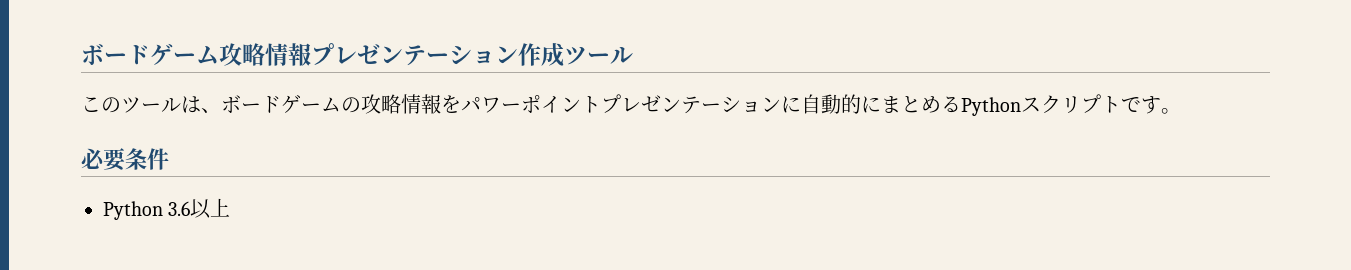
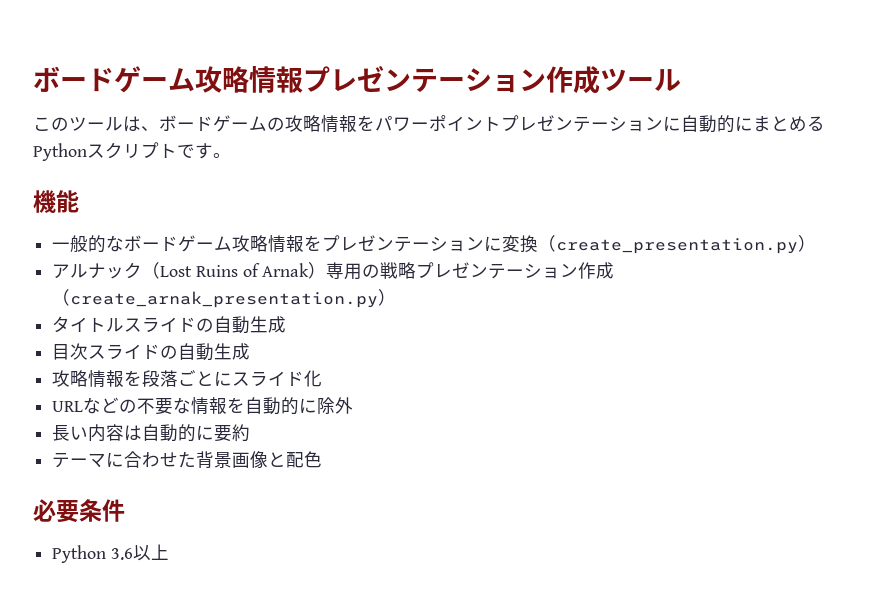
(1181, 111) none -> [33,190,79,213] [52,235,817,254] [52,262,615,280] [52,289,397,308] [52,316,287,334] [52,343,251,361] [52,370,323,388] [52,397,354,415] [52,424,251,442] [52,451,323,468] // 機能 // 一般的なボードゲーム攻略情報をプレゼンテーションに変換（create_presentation.py） // アルナック（Lost Ruins of Arnak）専用の戦略プレゼンテーション作成（create_arnak_presentation.py） // タイトルスライドの自動生成 // 目次スライドの自動生成 // 攻略情報を段落ごとにスライド化 // URLなどの不要な情報を自動的に除外 // 長い内容は自動的に要約 // テーマに合わせた背景画像と配色

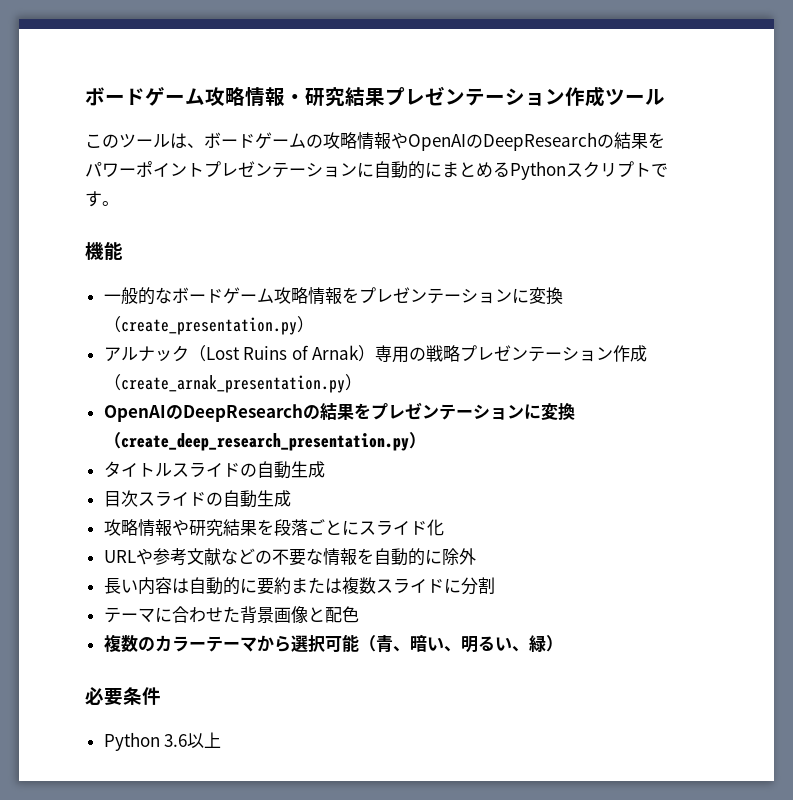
[33,66,303,93] ボードゲーム攻略情報 -> [85,86,385,107] ボードゲーム攻略情報・研究結果
(357, 123) none -> [391,132,648,151] やOpenAIのDeepResearchの結果
(397, 297) none -> [103,402,575,422] [103,432,426,451] // OpenAIのDeepResearchの結果をプレゼンテーションに変換（create_deep_research_presentation.py）
(125, 378) none -> [171,519,257,537] や研究結果
(84, 406) none -> [135,548,221,566] や参考文献
(251, 433) none -> [290,577,495,595] または複数スライドに分割
(323, 459) none -> [103,634,563,653] // 複数のカラーテーマから選択可能（青、暗い、明るい、緑）

